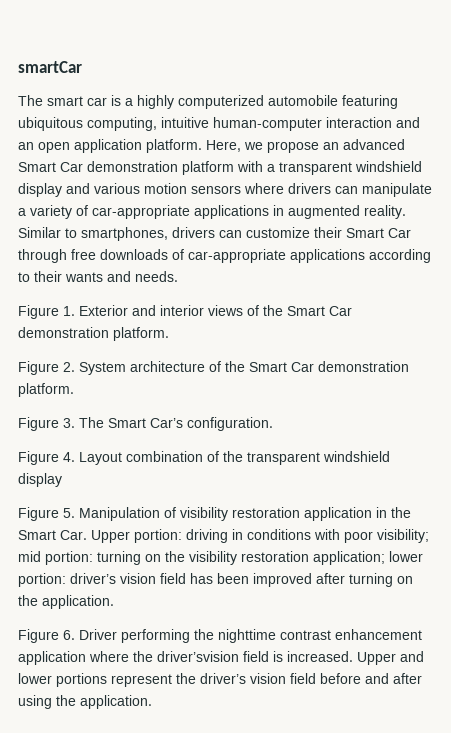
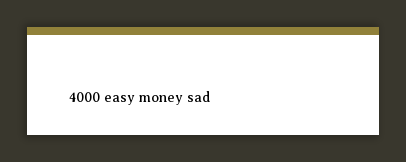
[18,61,82,73] [18,95,398,109] [18,117,420,131] [18,139,405,153] [18,161,422,175] [18,183,432,197] [18,205,406,219] [18,227,411,241] [18,249,431,263] [18,271,178,282] [18,305,352,319] [18,327,169,341] [18,361,409,375] [18,383,74,397] [18,417,273,431] [18,451,390,465] [18,473,62,487] [18,507,411,521] [18,529,429,543] [18,551,423,565] [18,573,413,587] [18,595,114,609] [18,629,422,643] [18,651,424,665] [18,673,422,687] [18,695,152,709] smartCar // The smart car is a highly computerized automobile featuring ubiquitous computing, intuitive human-computer interaction and an open application platform. Here, we propose an advanced Smart Car demonstration platform with a transparent windshield display and various motion sensors where drivers can manipulate a variety of car-appropriate applications in augmented reality. Similar to smartphones, drivers can customize their Smart Car through free downloads of car-appropriate applications according to their wants and needs. // Figure 1. Exterior and interior views of the Smart Car demonstration platform. // Figure 2. System architecture of the Smart Car demonstration platform. // Figure 3. The Smart Car’s configuration. // Figure 4. Layout combination of the transparent windshield display // Figure 5. Manipulation of visibility restoration application in the Smart Car. Upper portion: driving in conditions with poor visibility; mid portion: turning on the visibility restoration application; lower portion: driver’s vision field has been improved after turning on the application. // Figure 6. Driver performing the nighttime contrast enhancement application where the driver’svision field is increased. Upper and lower portions represent the driver’s vision field before and after using the application. -> [69,91,210,105] 4000 easy money sad

